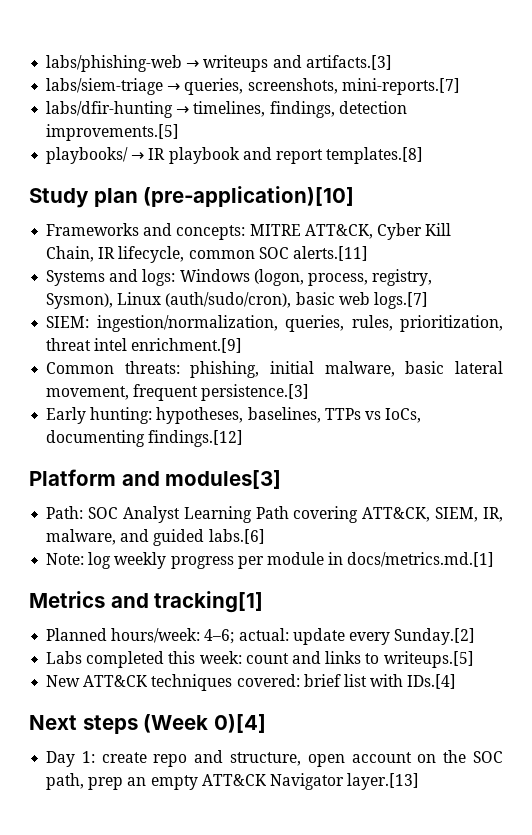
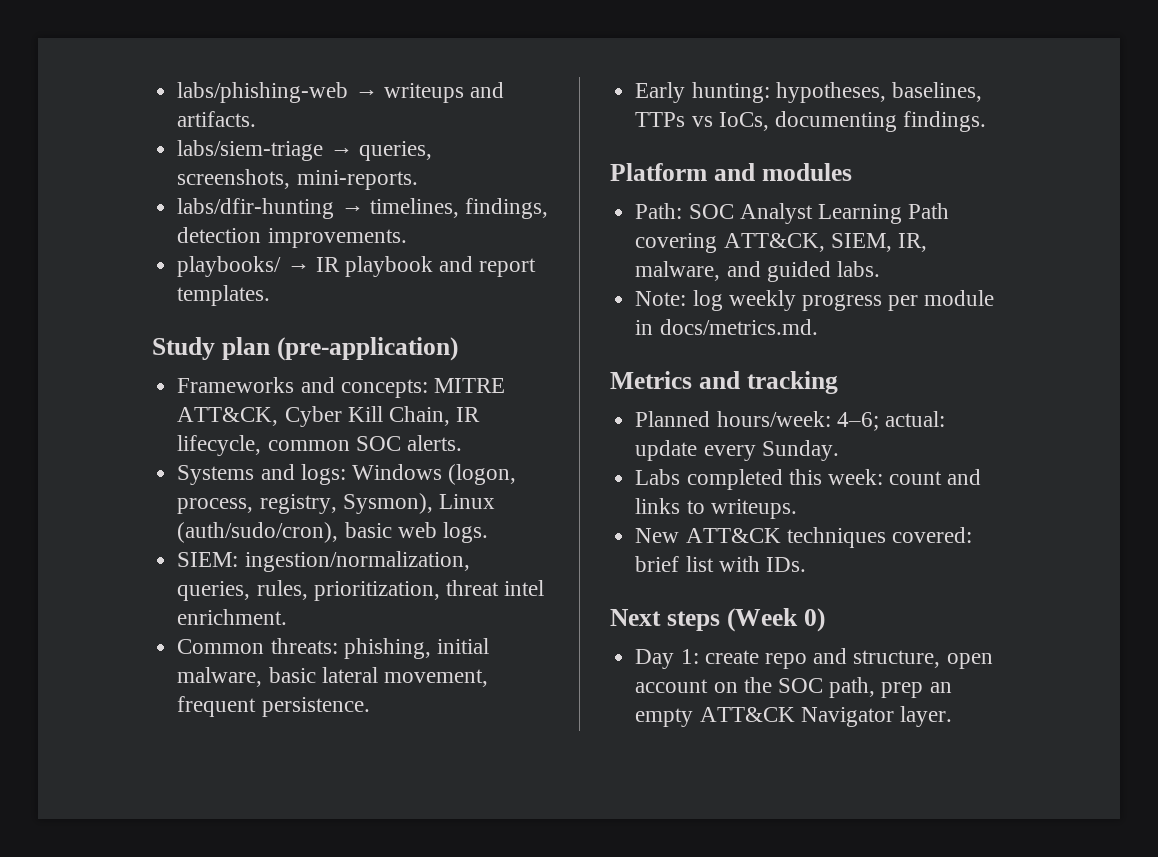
[305,55,392,70] artifacts.[3] -> [177,111,257,127] artifacts.
[341,78,460,95] mini‑reports.[7] -> [296,170,418,190] mini‑reports.
[46,124,180,141] improvements.[5] -> [267,228,407,248] improvements.
[326,147,424,164] templates.[8] -> [177,285,271,306] templates.
[143,186,355,207] (pre‑application)[10] -> [276,337,458,361] (pre‑application)
[292,246,368,261] alerts.[11] -> [406,435,462,451] alerts.
[373,292,428,309] logs.[7] -> [442,522,488,543] logs.
[131,338,243,353] enrichment.[9] -> [177,609,288,625] enrichment.
[201,384,310,401] persistence.[3] -> [261,697,370,717] persistence.
[148,430,244,447] findings.[12] -> [903,111,987,132] findings.
[165,470,282,489] modules[3] -> [761,163,852,181] modules
[208,529,265,544] labs.[6] -> [836,261,880,277] labs.
[347,552,495,567] docs/metrics.md.[1] -> [659,319,818,335] docs/metrics.md.
[154,591,264,613] tracking[1] -> [746,371,838,394] tracking
[394,628,476,645] Sunday.[2] -> [761,440,839,461] Sunday.
[383,651,474,668] writeups.[5] -> [710,499,797,519] writeups.
[407,674,457,689] IDs.[4] -> [765,557,806,572] IDs.
[213,714,266,733] 0)[4] -> [803,608,825,632] 0)
[347,773,420,790] layer.[13] -> [899,706,952,727] layer.

